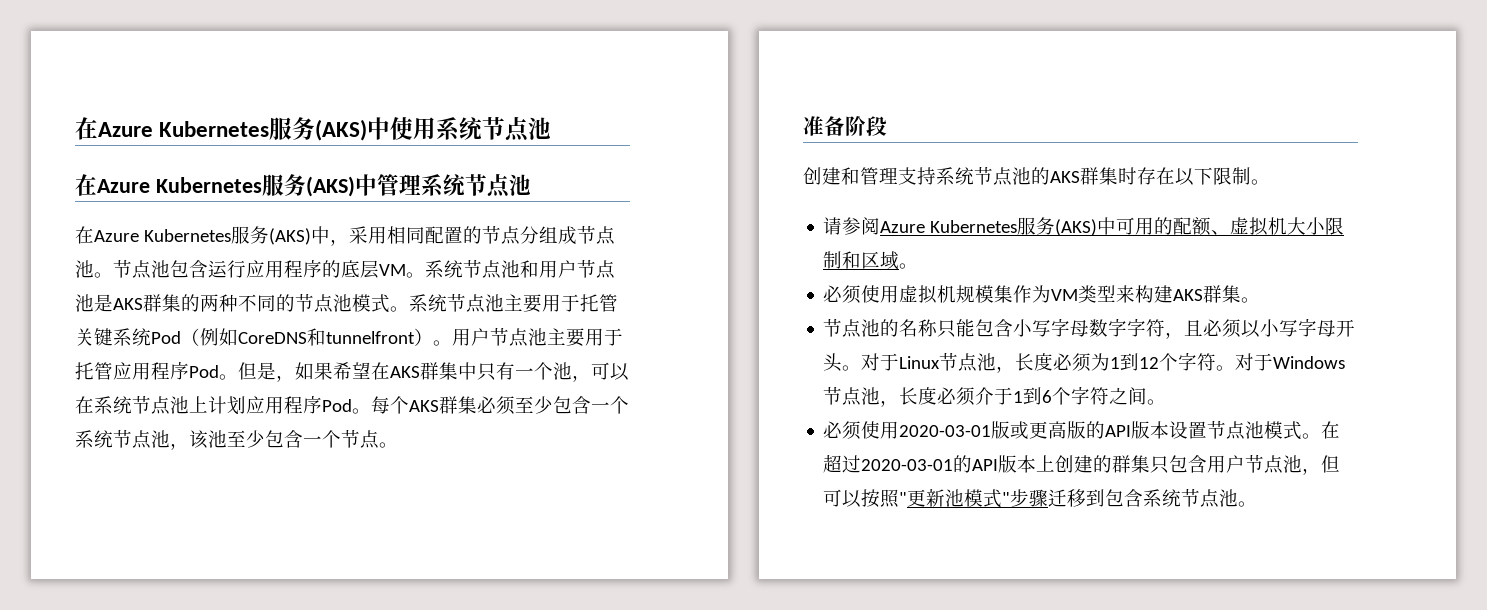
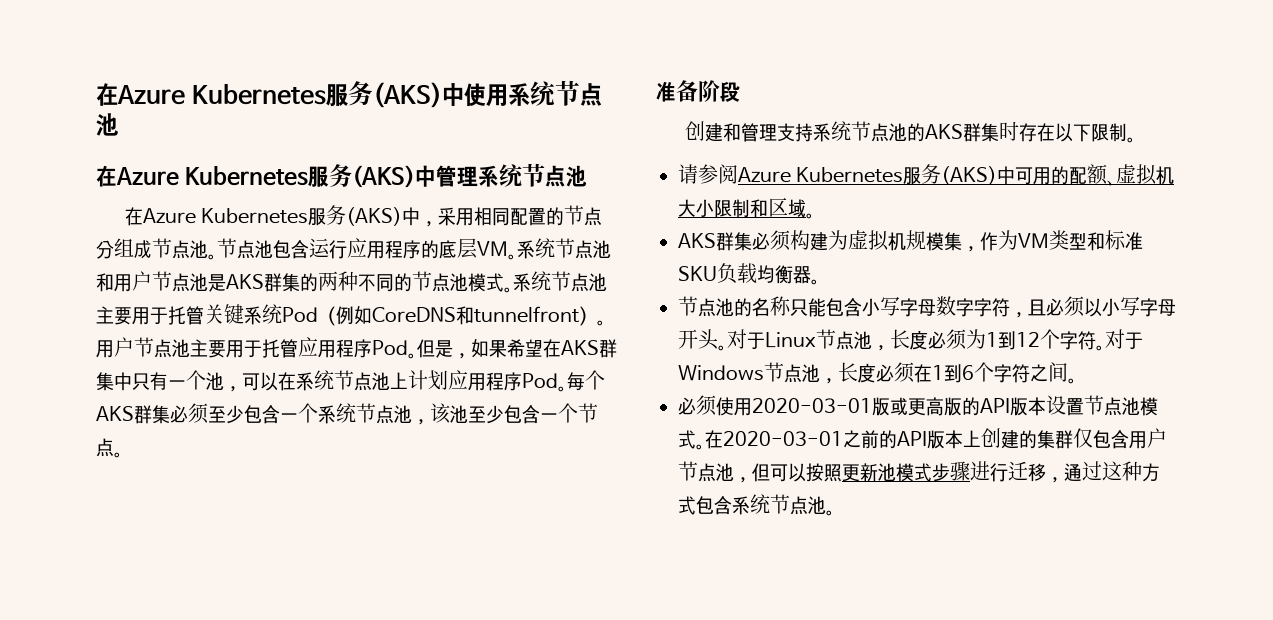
[823,285,900,304] 必须使用 -> [678,230,848,251] AKS群集必须构建为
(1014, 294) none -> [962,246,980,252] ，
[1116,285,1242,303] 来构建AKS群集 -> [1087,230,1143,251] [678,263,811,284] 和标准SKU负载均衡器
[975,387,1014,405] 介于 -> [914,364,932,383] 在
[823,454,954,473] 超过2020-03-01 -> [723,430,879,449] 2020-03-01之前
[1112,455,1170,474] 群集只 -> [1037,428,1093,449] 集群仅
[899,492,908,505] " -> (842, 473) none
[1002,489,1106,507] "步骤迁移到 -> [932,461,1160,483] [678,496,696,515] 步骤进行迁移，通过这种方式

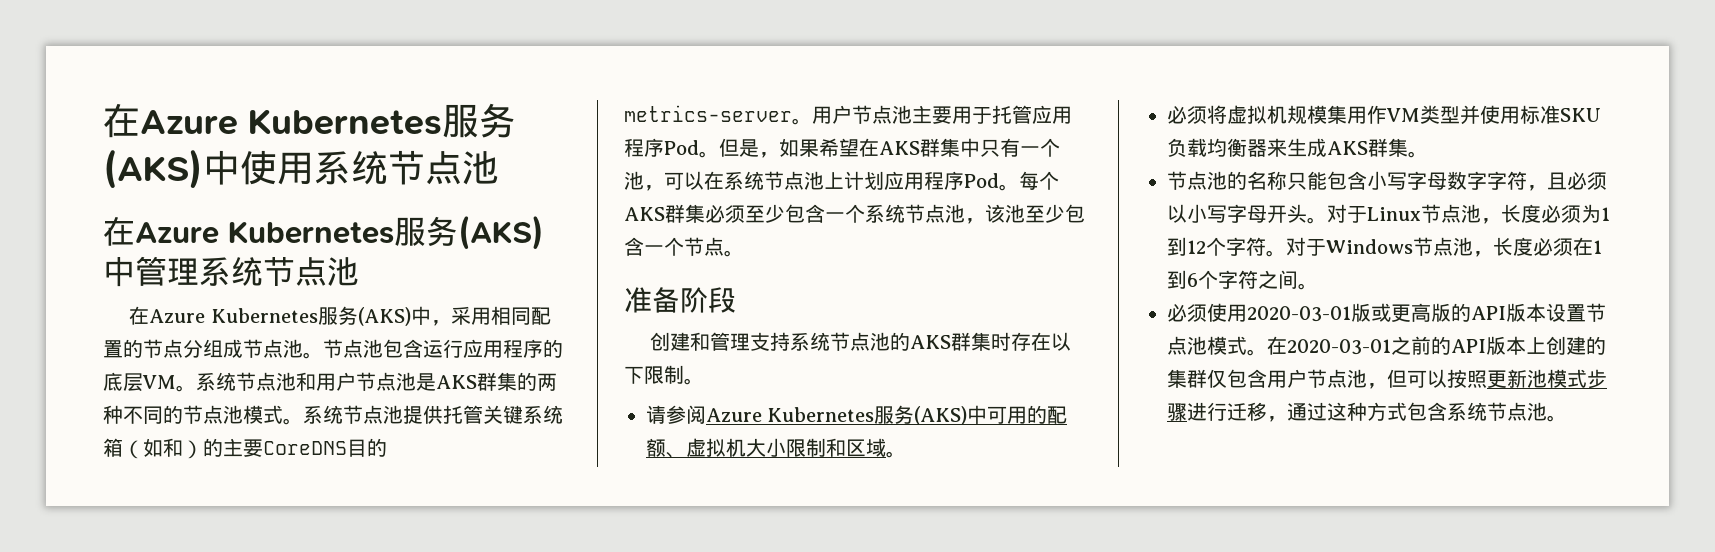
[96,306,168,325] 主要用于 -> [403,405,443,424] 提供
[282,306,597,326] Pod（例如CoreDNS和tunnelfront） -> [103,438,387,459] [624,105,792,122] 箱（如和）的主要CoreDNS目的metrics-server
[678,230,848,251] AKS群集必须构建为 -> [1167,105,1227,124] 必须将
[962,230,1018,252] ，作为 -> [1347,105,1387,124] 用作
[1087,232,1105,251] 和 -> [1460,105,1520,125] 并使用
(811, 275) none -> [1267,138,1408,157] 来生成AKS群集

